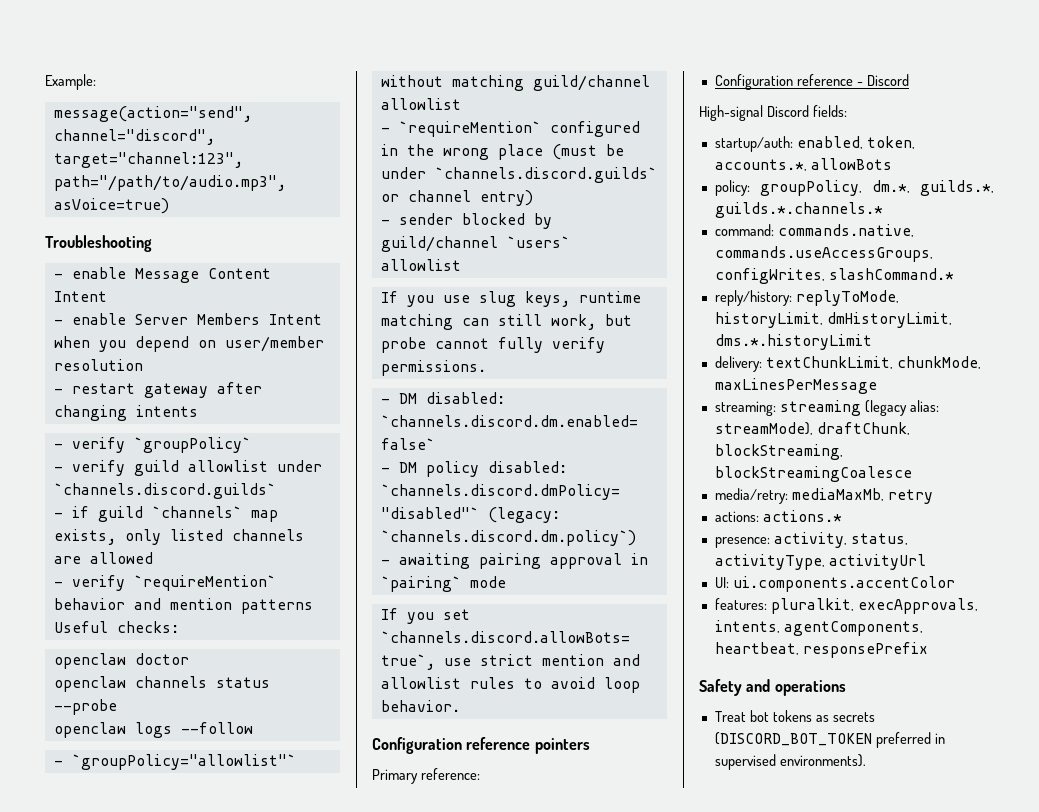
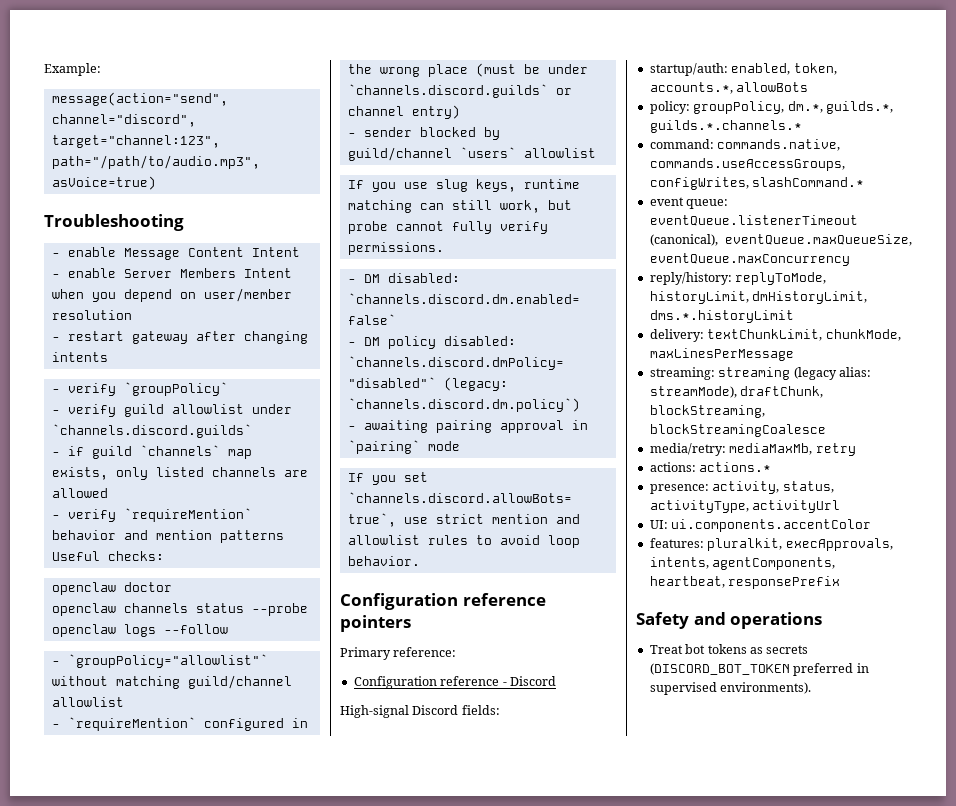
(954, 274) none -> [649,197,729,209] [649,215,858,226] [649,234,912,246] [649,253,850,266] // event queue: eventQueue.listenerTimeout (canonical), eventQueue.maxQueueSize, eventQueue.maxConcurrency

